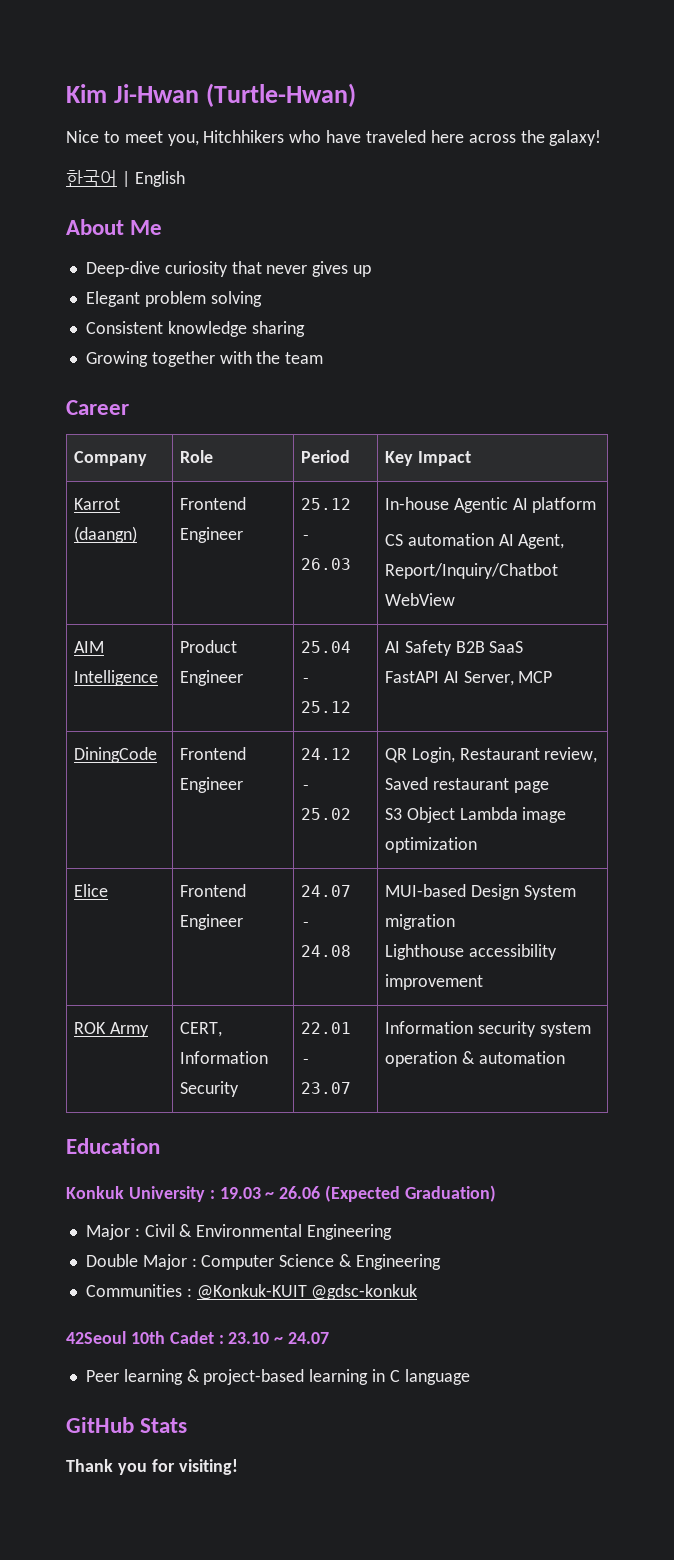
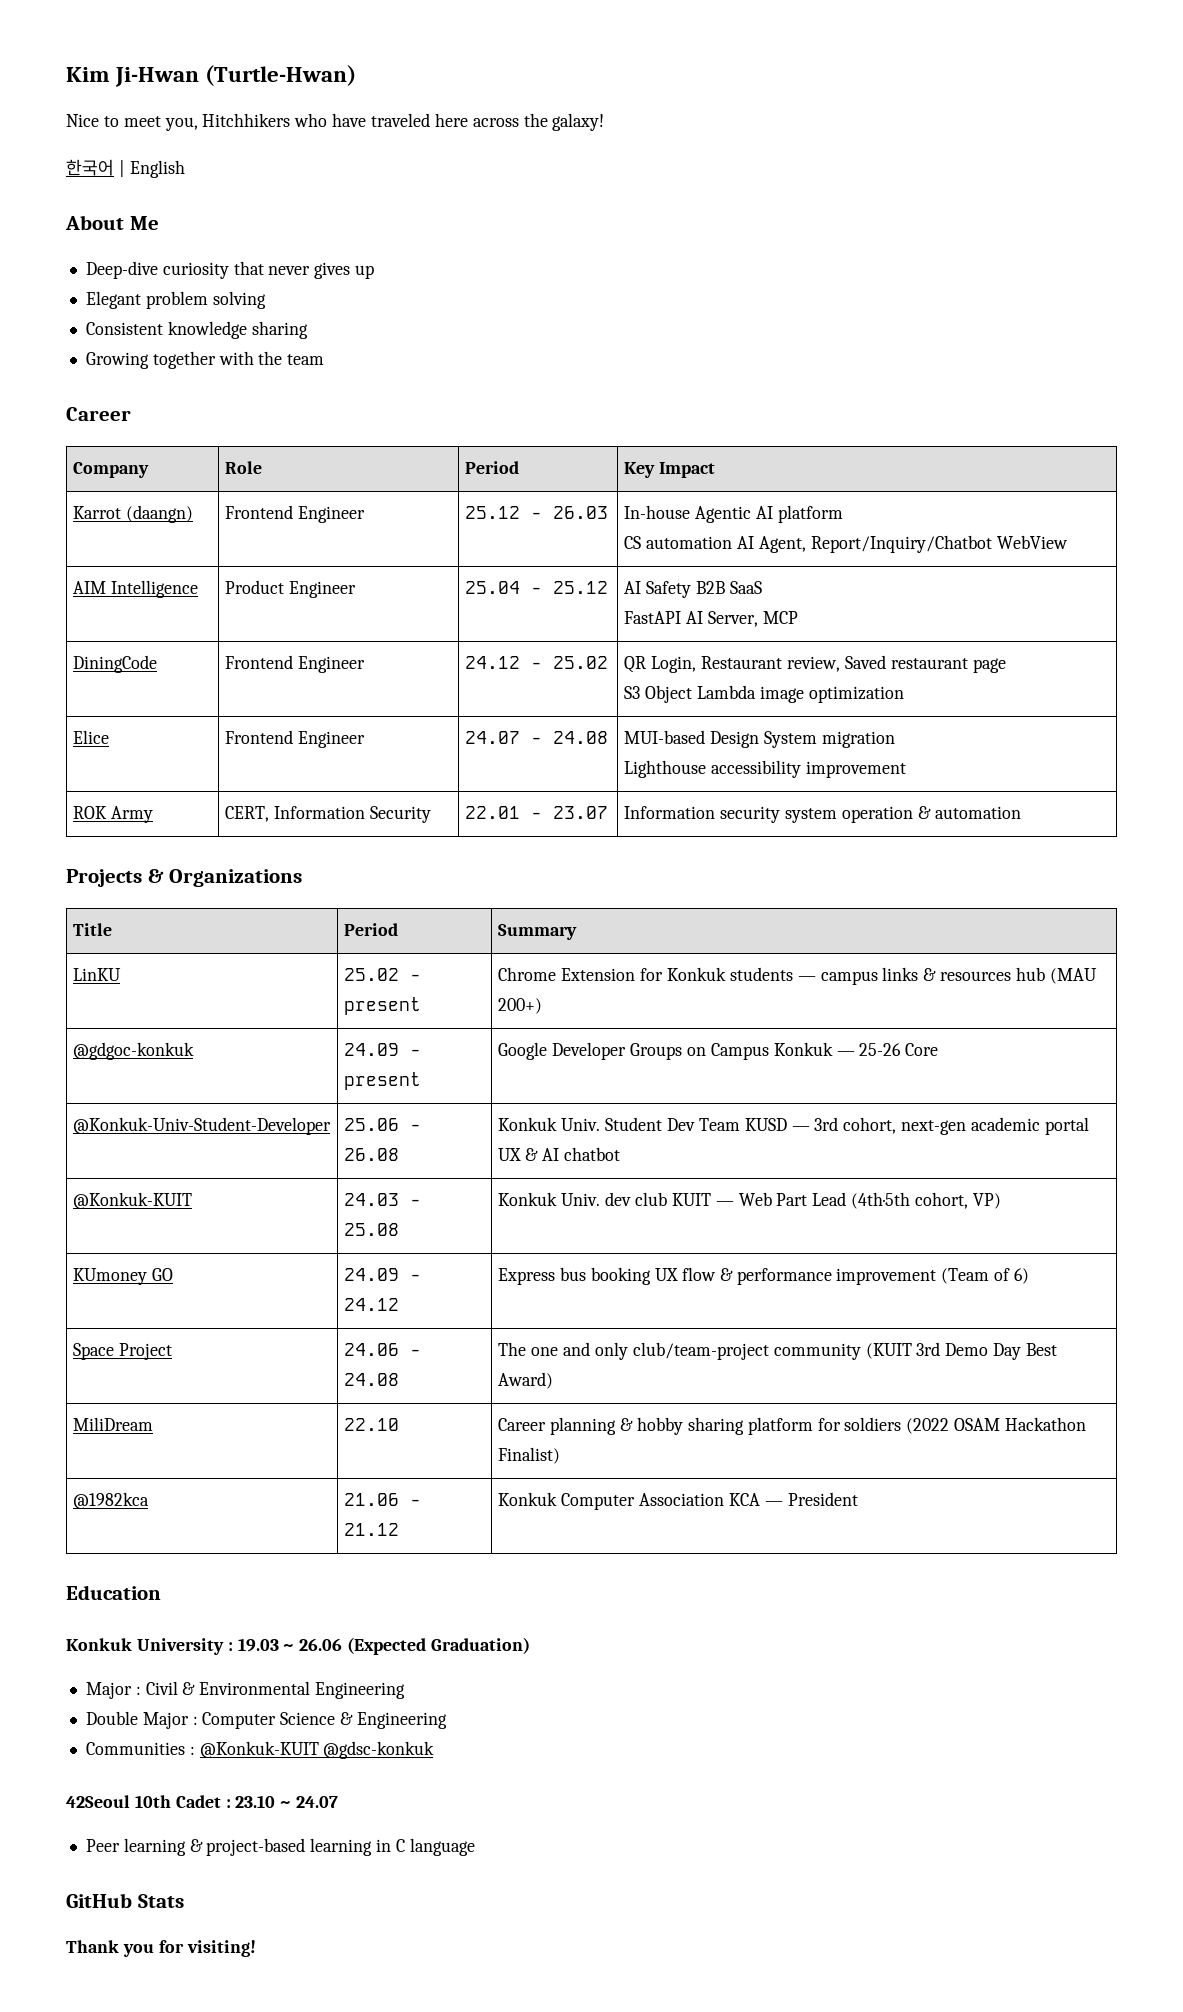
(565, 1057) none -> [66,869,303,887] [73,923,113,936] [344,923,399,936] [498,924,578,940] [73,968,122,981] [344,968,422,981] [344,997,422,1015] [498,967,1097,985] [498,998,543,1014] [73,1042,195,1060] [344,1043,422,1056] [344,1072,422,1090] [498,1042,939,1060] [73,1117,332,1135] [344,1118,422,1131] [344,1148,400,1161] [498,1117,1089,1135] [498,1147,620,1161] [73,1192,193,1209] [344,1193,422,1206] [344,1223,400,1236] [498,1192,1001,1209] [73,1268,174,1285] [344,1268,422,1281] [344,1298,400,1311] [498,1267,1029,1285] [73,1343,173,1360] [344,1343,422,1356] [344,1373,400,1386] [498,1342,1057,1360] [498,1372,554,1389] [73,1417,154,1431] [344,1418,400,1431] [498,1417,1086,1435] [498,1447,561,1464] [73,1492,150,1509] [344,1493,422,1506] [344,1523,400,1536] [498,1492,858,1510] // Projects & Organizations // Title | Period | Summary // LinKU | 25.02 - present | Chrome Extension for Konkuk students — campus links & resources hub (MAU 200+) // @gdgoc-konkuk | 24.09 - present | Google Developer Groups on Campus Konkuk — 25-26 Core // @Konkuk-Univ-Student-Developer | 25.06 - 26.08 | Konkuk Univ. Student Dev Team KUSD — 3rd cohort, next-gen academic portal UX & AI chatbot // @Konkuk-KUIT | 24.03 - 25.08 | Konkuk Univ. dev club KUIT — Web Part Lead (4th·5th cohort, VP) // KUmoney GO | 24.09 - 24.12 | Express bus booking UX flow & performance improvement (Team of 6) // Space Project | 24.06 - 24.08 | The one and only club/team-project community (KUIT 3rd Demo Day Best Award) // MiliDream | 22.10 | Career planning & hobby sharing platform for soldiers (2022 OSAM Hackathon Finalist) // @1982kca | 21.06 - 21.12 | Konkuk Computer Association KCA — President

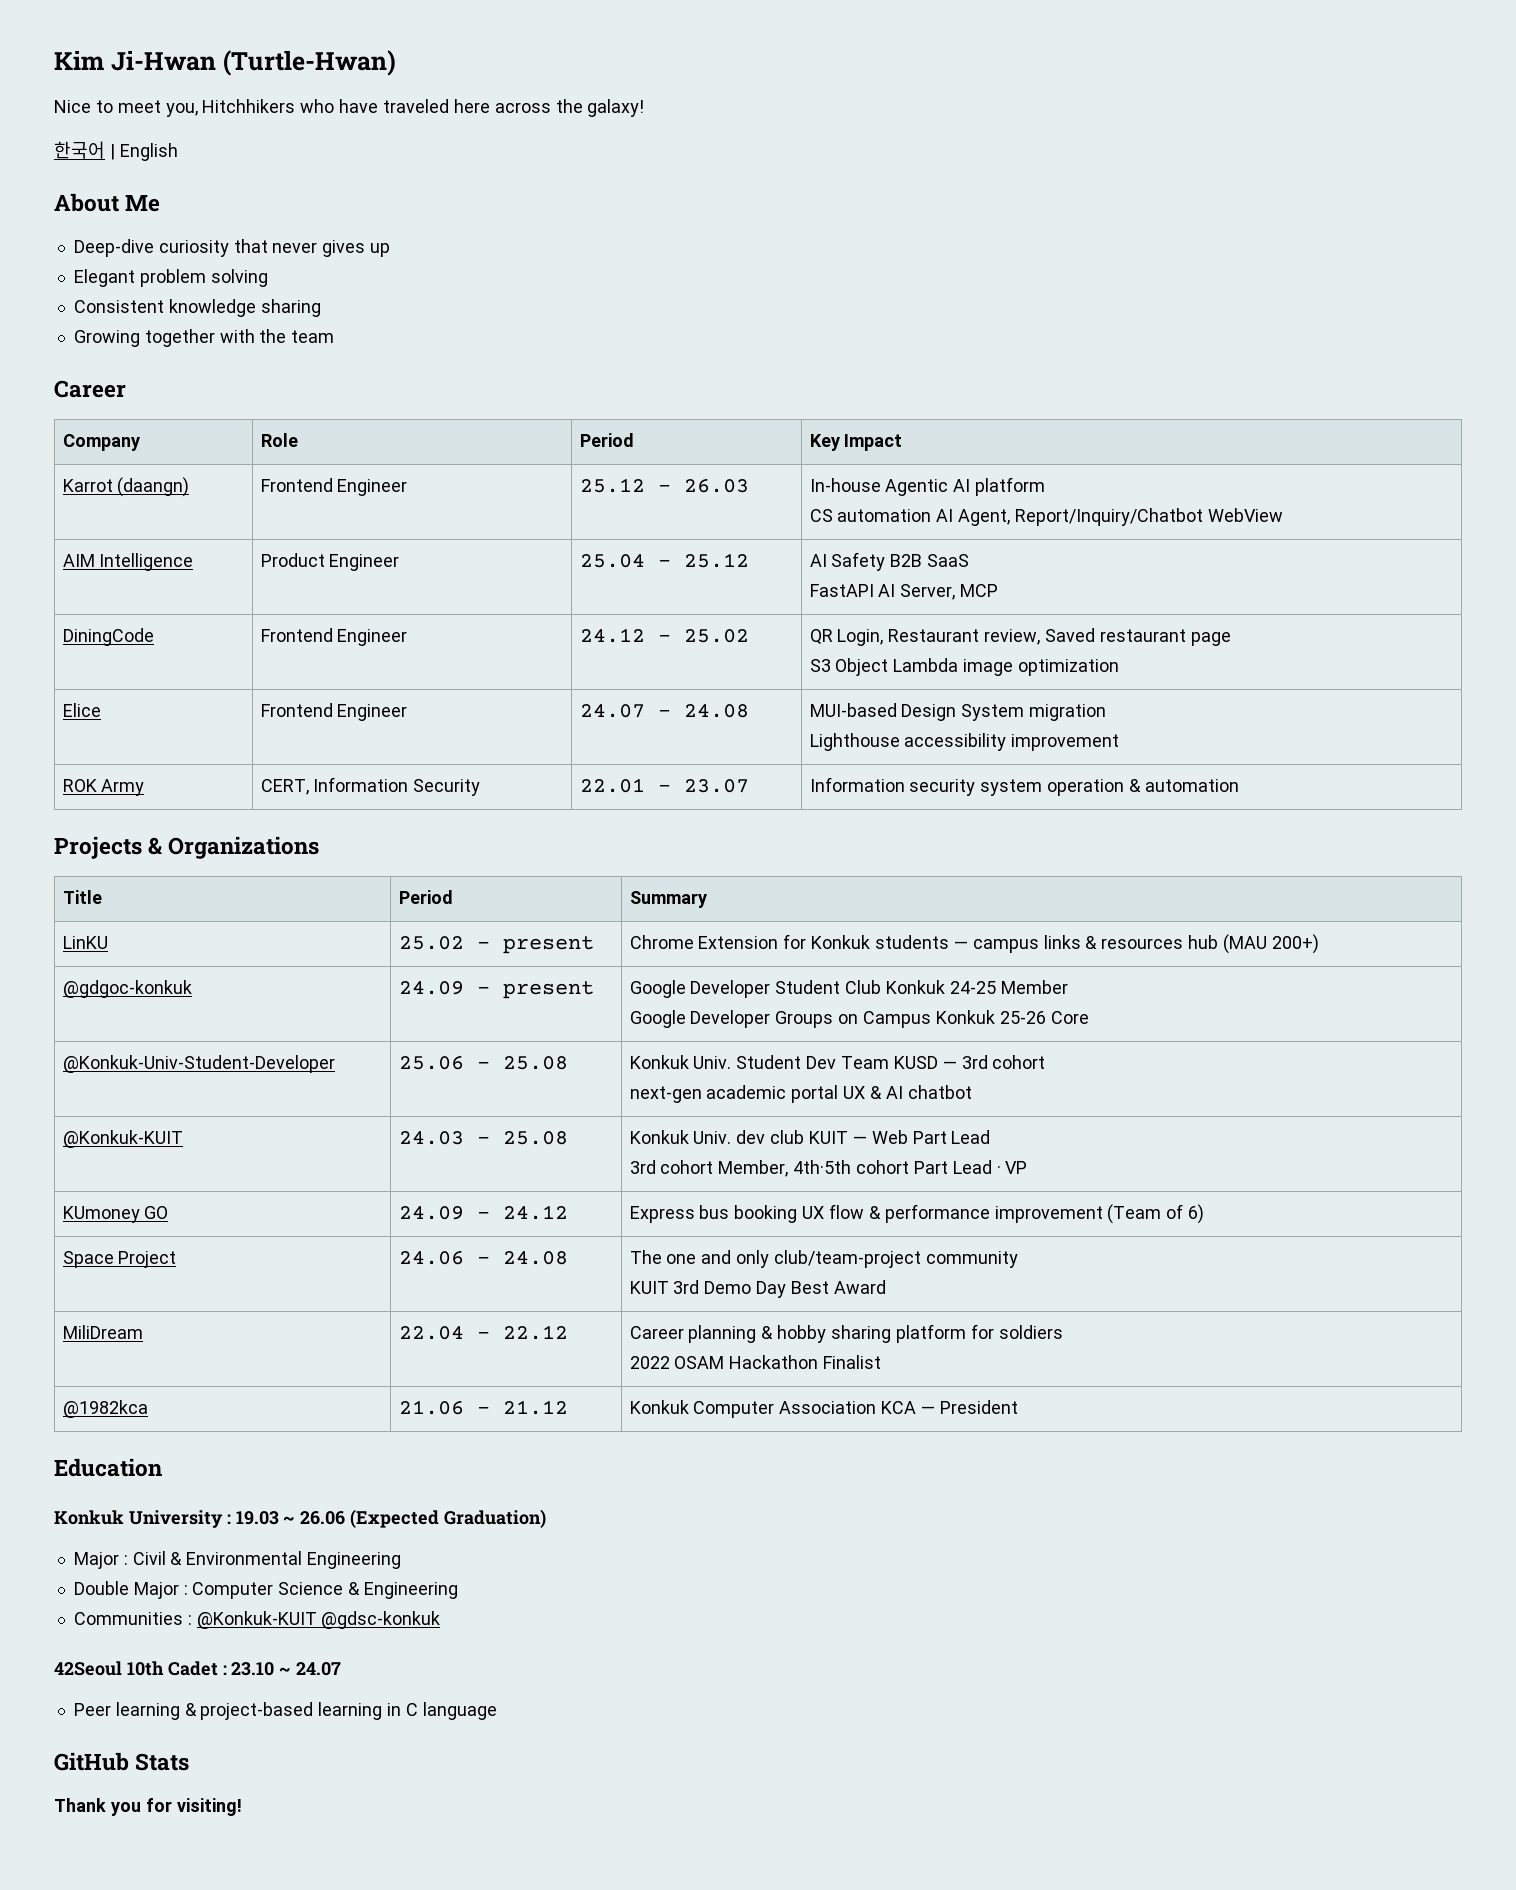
(627, 1051) none -> [775,980,1068,994] [629,1010,771,1028] Student Club Konkuk 24-25 Member // Google Developer
[836,1051,855,1056] — -> (995, 1017) none
[344,1148,400,1161] 26.08 -> [502,1056,568,1070] 25.08
[843,1117,897,1134] cohort, -> [992,1055,1046,1069] cohort //
[851,1192,1001,1209] (4th·5th cohort, VP) -> [629,1160,1028,1177] // 3rd cohort Member, 4th·5th cohort Part Lead · VP
[865,1343,912,1359] (KUIT -> [629,1281,669,1294] // KUIT
[498,1372,554,1389] Award) -> [833,1280,886,1294] Award
[344,1418,400,1431] 22.10 -> [398,1325,568,1340] 22.04 - 22.12
[906,1418,950,1434] (2022 -> [629,1356,670,1369] // 2022
[498,1447,561,1464] Finalist) -> [823,1355,882,1369] Finalist

